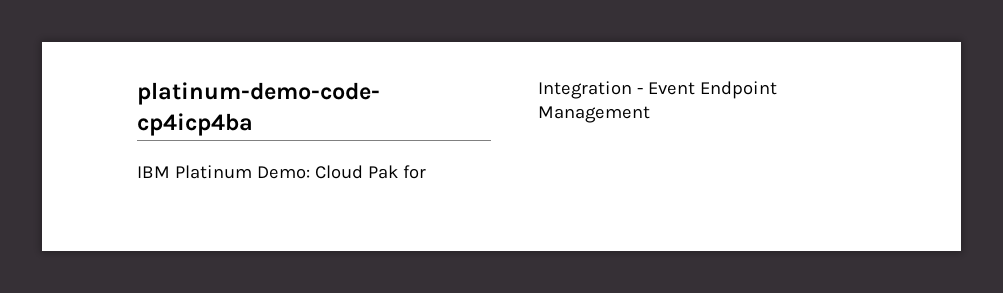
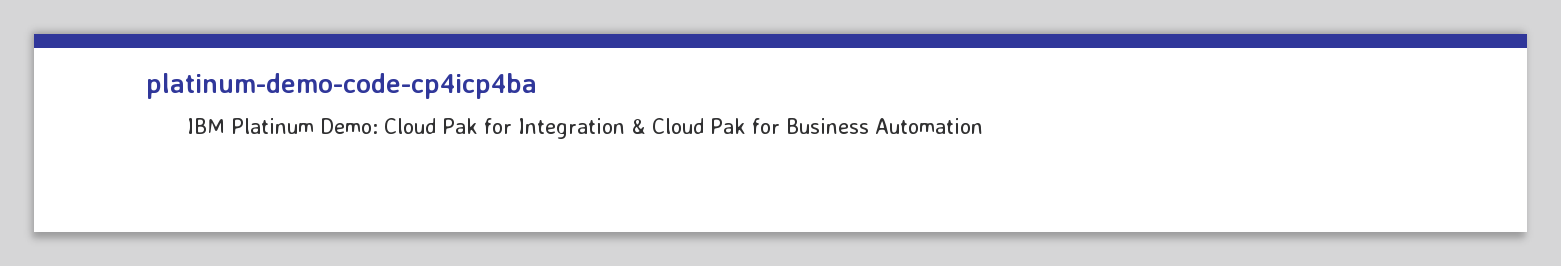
[636,81,777,99] [538,106,650,123] - Event Endpoint Management -> [630,118,983,134] & Cloud Pak for Business Automation

